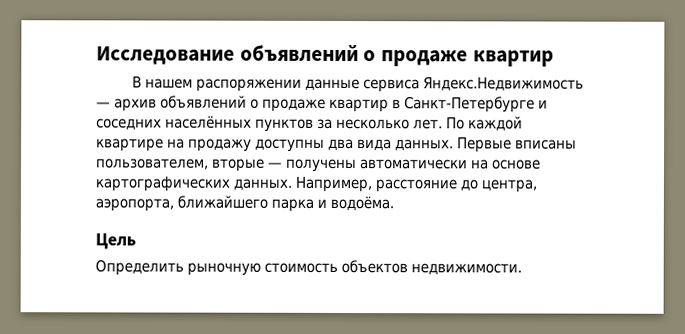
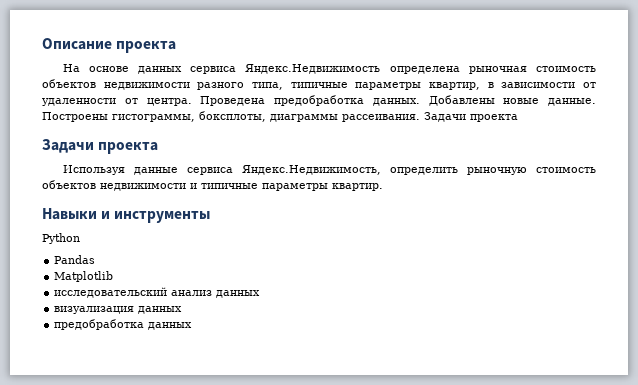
[96,44,554,67] [131,76,584,93] [96,95,549,113] [96,115,524,132] [96,137,578,153] [95,158,542,173] [95,176,538,193] [95,195,395,212] [95,233,136,250] [95,259,523,276] Исследование объявлений о продаже квартир // В нашем распоряжении данные сервиса Яндекс.Недвижимость — архив объявлений о продаже квартир в Санкт-Петербурге и соседних населённых пунктов за несколько лет. По каждой квартире на продажу доступны два вида данных. Первые вписаны пользователем, вторые — получены автоматически на основе картографических данных. Например, расстояние до центра, аэропорта, ближайшего парка и водоёма. // Цель // Определить рыночную стоимость объектов недвижимости. -> [42,38,177,53] [62,64,596,74] [42,79,596,90] [42,95,596,106] [42,111,518,122] [42,139,159,154] [62,165,596,175] [42,180,383,191] [42,208,211,223] [42,233,80,244] [54,255,96,264] [54,271,114,282] [54,287,261,298] [54,306,183,314] [54,319,193,330] Описание проекта // На основе данных сервиса Яндекс.Недвижимость определена рыночная стоимость объектов недвижимости разного типа, типичные параметры квартир, в зависимости от удаленности от центра. Проведена предобработка данных. Добавлены новые данные. Построены гистограммы, боксплоты, диаграммы рассеивания. Задачи проекта // Задачи проекта // Используя данные сервиса Яндекс.Недвижимость, определить рыночную стоимость объектов недвижимости и типичные параметры квартир. // Навыки и инструменты // Python // Pandas // Matplotlib // исследовательский анализ данных // визуализация данных // предобработка данных

